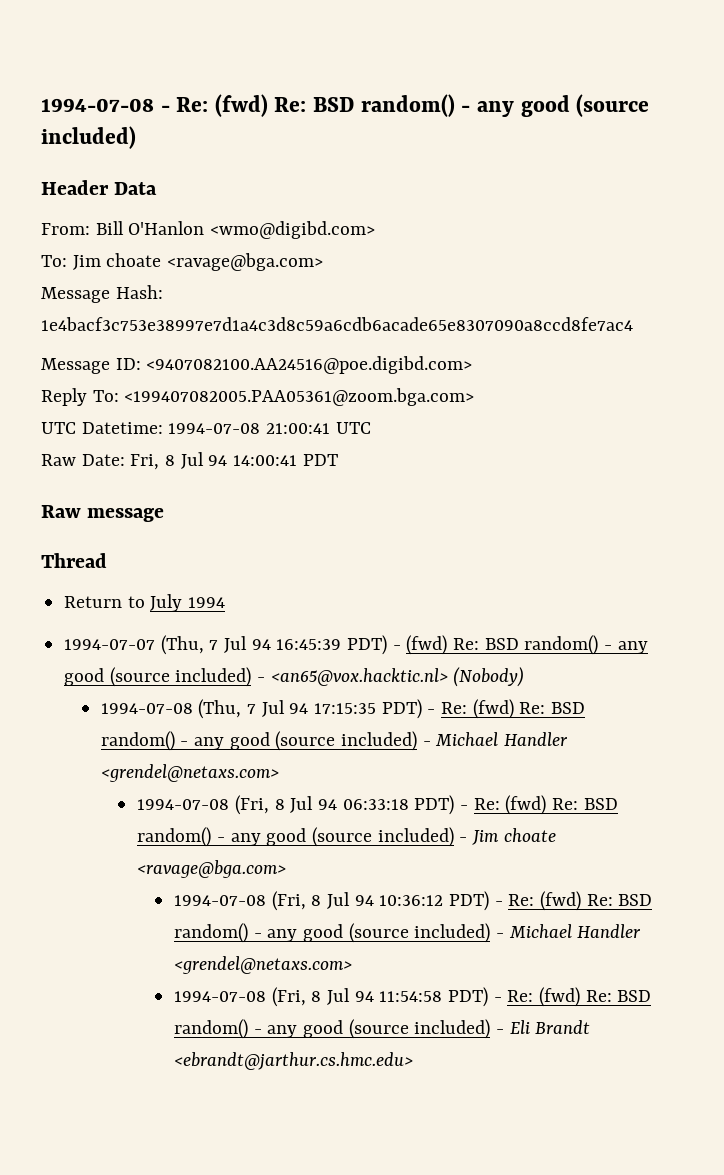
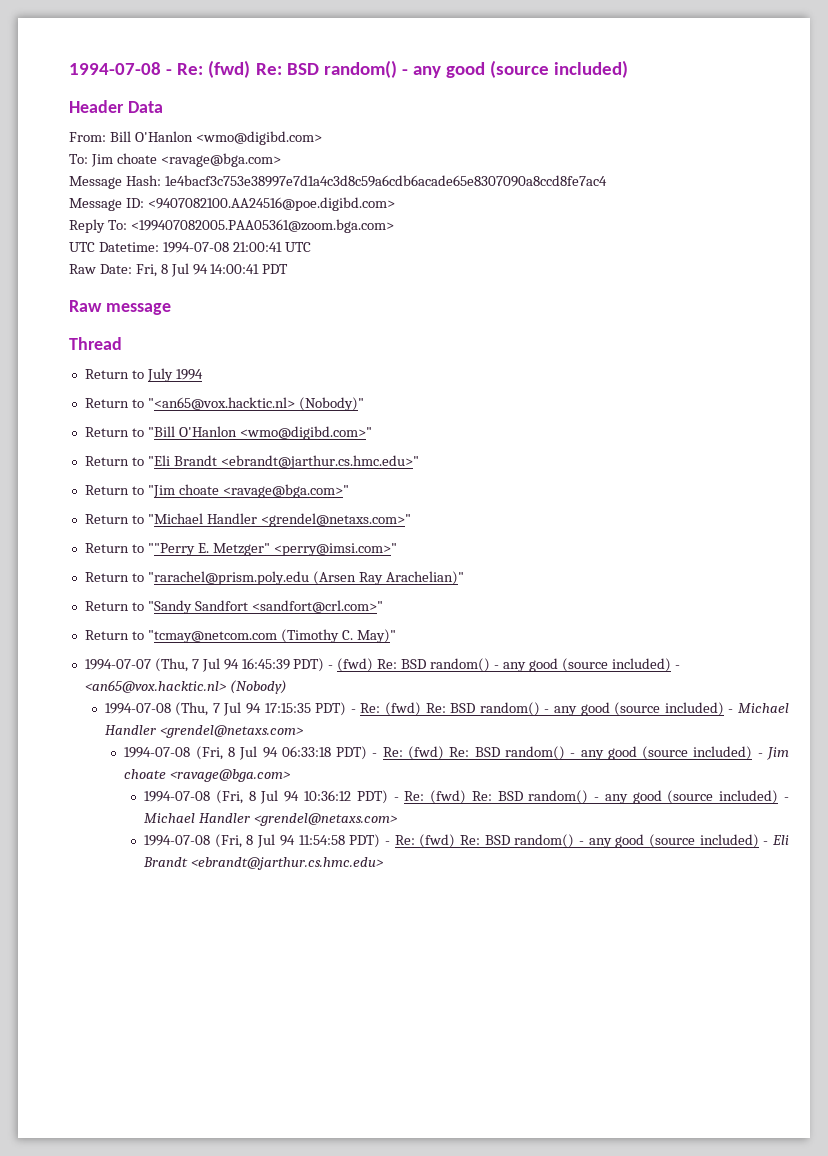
(226, 602) none -> [84,397,364,411] [84,426,372,440] [84,455,419,469] [84,484,349,498] [84,513,411,527] [84,543,397,556] [84,571,464,585] [84,600,383,614] [84,629,396,643] // Return to "<an65@vox.hacktic.nl> (Nobody)" // Return to "Bill O'Hanlon <wmo@digibd.com>" // Return to "Eli Brandt <ebrandt@jarthur.cs.hmc.edu>" // Return to "Jim choate <ravage@bga.com>" // Return to "Michael Handler <grendel@netaxs.com>" // Return to ""Perry E. Metzger" <perry@imsi.com>" // Return to "rarachel@prism.poly.edu (Arsen Ray Arachelian)" // Return to "Sandy Sandfort <sandfort@crl.com>" // Return to "tcmay@netcom.com (Timothy C. May)"

